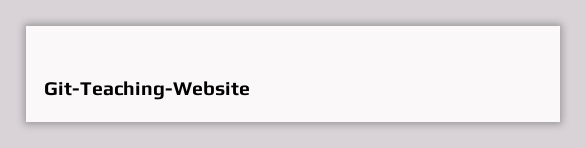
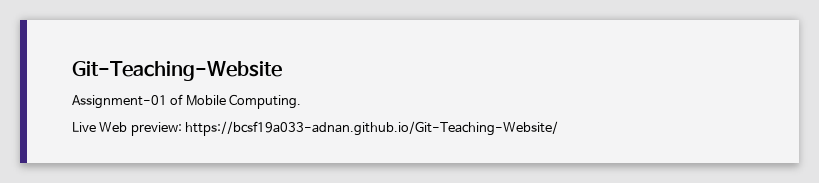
(250, 90) none -> [72,94,302,109] [72,121,559,136] // Assignment-01 of Mobile Computing. // Live Web preview: https://bcsf19a033-adnan.github.io/Git-Teaching-Website/

